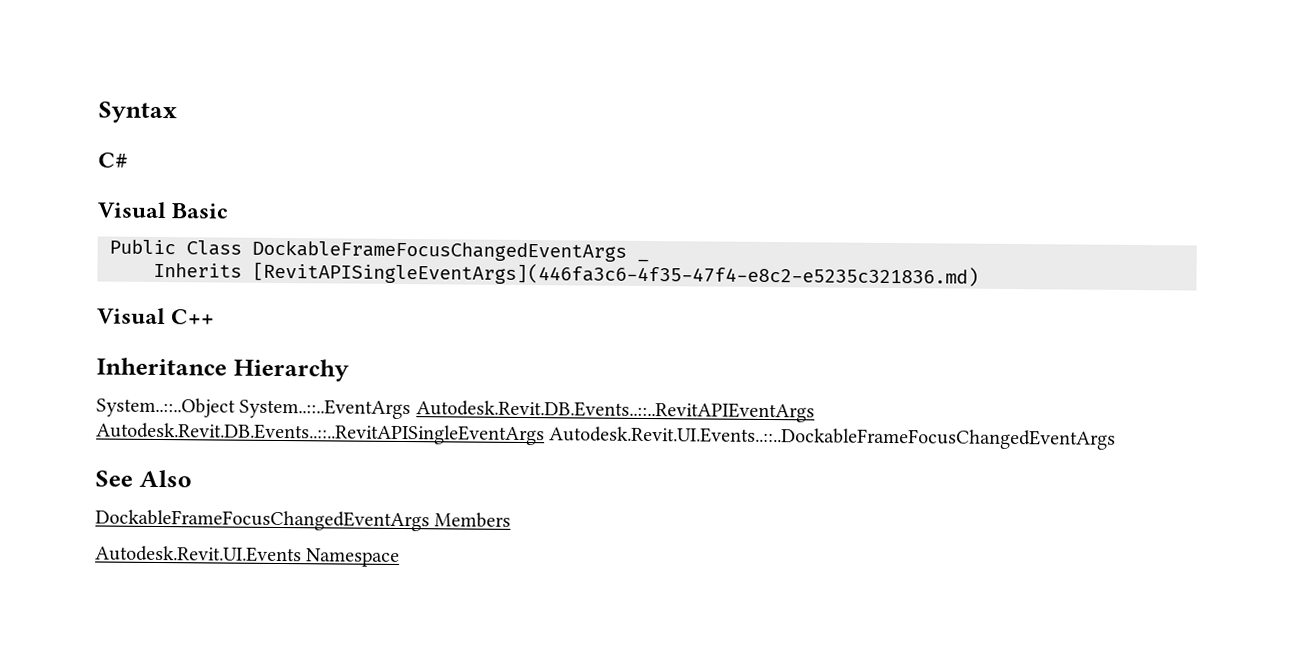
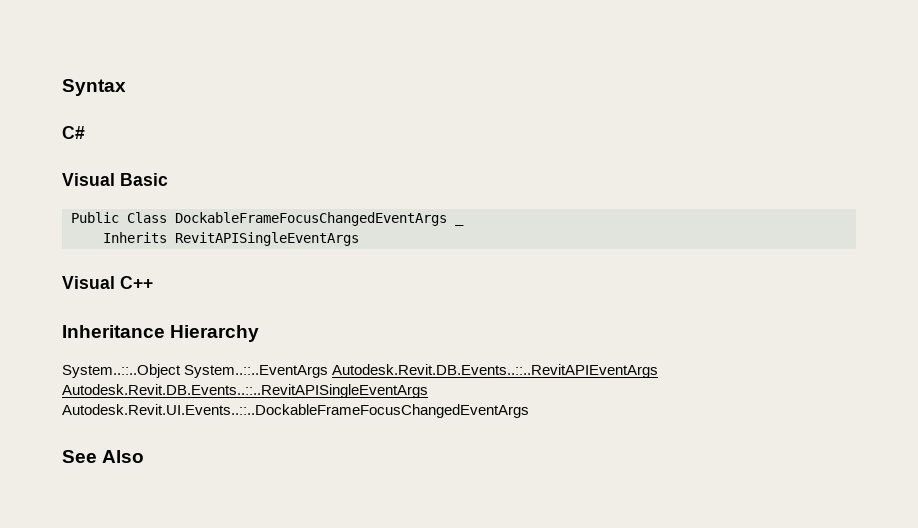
[252,261,979,288] [RevitAPISingleEventArgs](446fa3c6-4f35-47f4-e8c2-e5235c321836.md) -> [175,232,359,246] RevitAPISingleEventArgs
[95,509,512,532] [95,545,401,567] // DockableFrameFocusChangedEventArgs Members // Autodesk.Revit.UI.Events Namespace -> (145, 456) none

